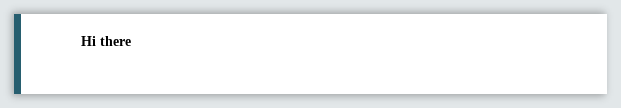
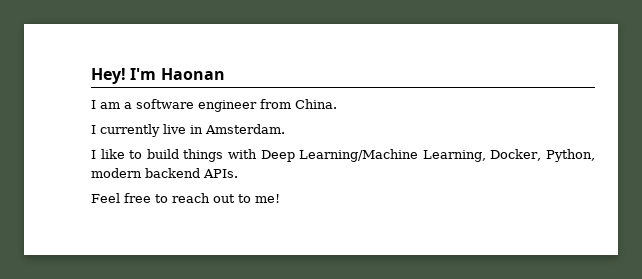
[81,36,131,46] Hi there -> [91,68,225,84] [91,99,337,112] [91,124,285,137] [91,149,595,162] [91,168,238,178] [91,193,280,203] Hey! I'm Haonan // I am a software engineer from China. // I currently live in Amsterdam. // I like to build things with Deep Learning/Machine Learning, Docker, Python, modern backend APIs. // Feel free to reach out to me!

